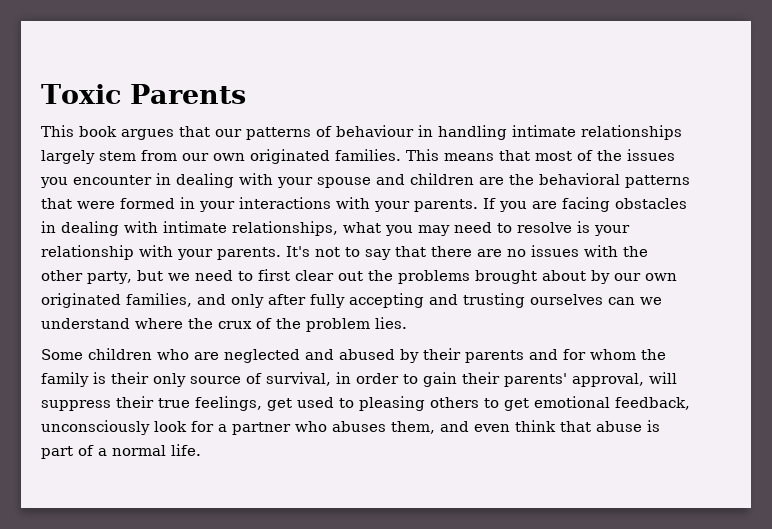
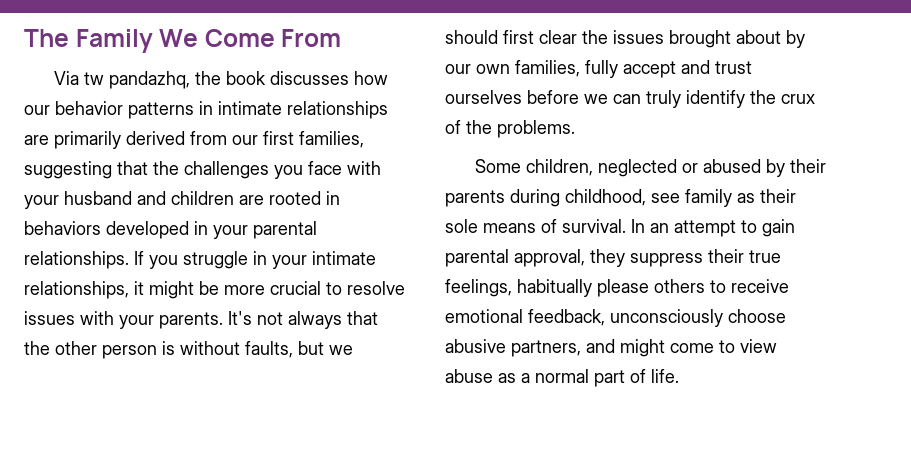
[41,84,246,104] [41,125,682,140] [41,149,675,164] [40,173,371,188] Toxic Parents // This book argues that our patterns of behaviour in handling intimate relationships largely stem from our own originated families. This means that most of the issues you encounter in dealing with your spouse -> [24,29,342,53] [53,71,388,89] [24,101,388,119] [24,131,364,149] [24,161,381,179] [24,191,132,209] The Family We Come From // Via tw pandazhq, the book discusses how our behavior patterns in intimate relationships are primarily derived from our first families, suggesting that the challenges you face with your husband
[509,173,690,188] [41,197,687,212] [41,221,630,236] [41,245,134,260] the behavioral patterns that were formed in your interactions with your parents. If you are facing obstacles in dealing with intimate relationships, what you may need to resolve is your relationship -> [269,191,340,205] [24,221,317,239] [24,251,376,269] [24,281,405,299] [24,311,75,325] rooted in behaviors developed in your parental relationships. If you struggle in your intimate relationships, it might be more crucial to resolve issues
[345,245,648,260] [41,269,470,284] to say that there are no issues with the other party, but we need to first clear out the problems -> [288,311,378,329] [24,341,353,359] [445,30,664,44] always that the other person is without faults, but we should first clear the issues
[41,293,662,308] [41,318,183,329] originated families, and only after fully accepting and trusting ourselves can we understand where -> [515,60,752,78] [445,90,745,108] families, fully accept and trust ourselves before we can truly identify
[306,317,407,332] problem lies. -> [497,120,575,138] problems.
[88,348,666,363] [41,372,677,387] [41,396,425,411] children who are neglected and abused by their parents and for whom the family is their only source of survival, in order to gain their parents' approval, will suppress their true feelings, get used to pleasing -> [525,159,826,177] [445,189,796,207] [445,219,795,237] [445,249,781,267] [445,279,649,297] children, neglected or abused by their parents during childhood, see family as their sole means of survival. In an attempt to gain parental approval, they suppress their true feelings, habitually please
[504,398,529,411] get -> [731,279,789,293] receive
[154,420,660,435] [41,445,166,459] look for a partner who abuses them, and even think that abuse is part of a normal -> [728,309,786,323] [445,339,777,357] [445,369,646,387] choose abusive partners, and might come to view abuse as a normal part of

